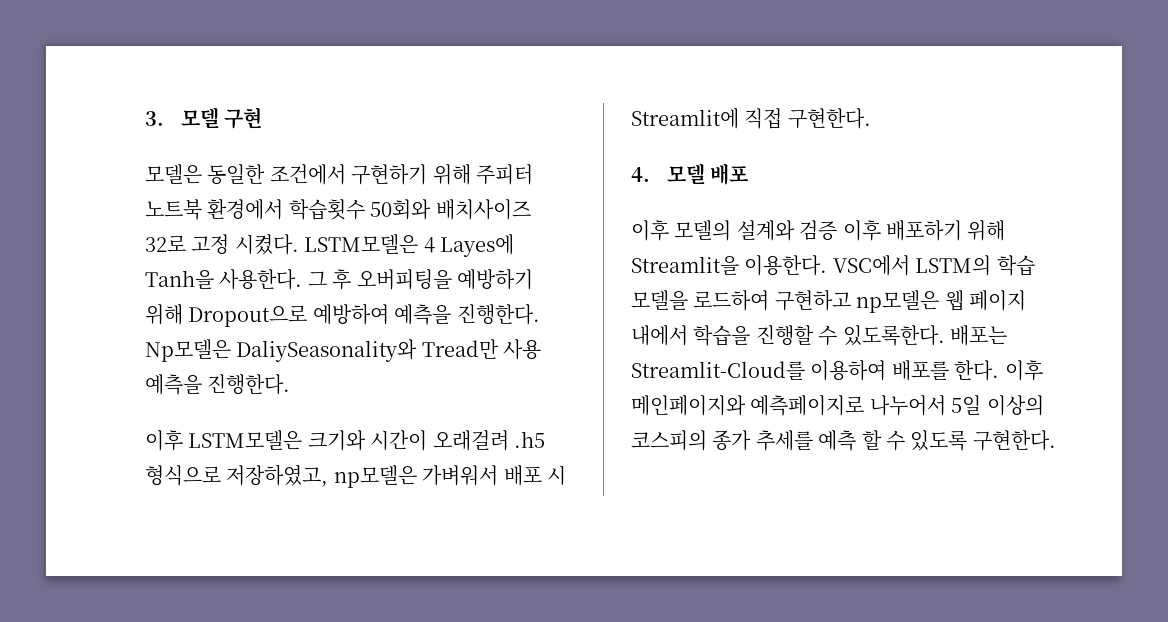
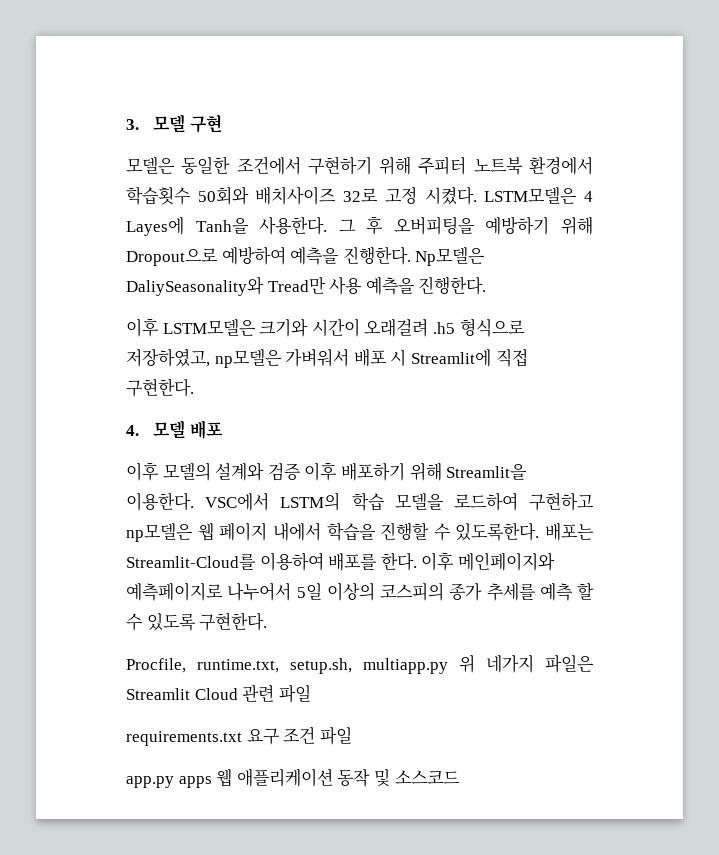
(1056, 440) none -> [126,655,594,674] [126,685,311,703] [126,726,352,746] [126,768,460,788] // Procfile, runtime.txt, setup.sh, multiapp.py 위 네가지 파일은 Streamlit Cloud 관련 파일 // requirements.txt 요구 조건 파일 // app.py apps 웹 애플리케이션 동작 및 소스코드

